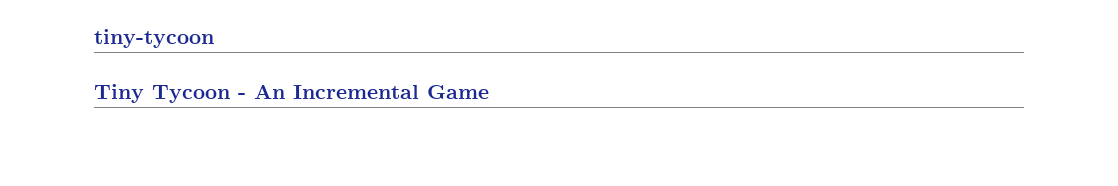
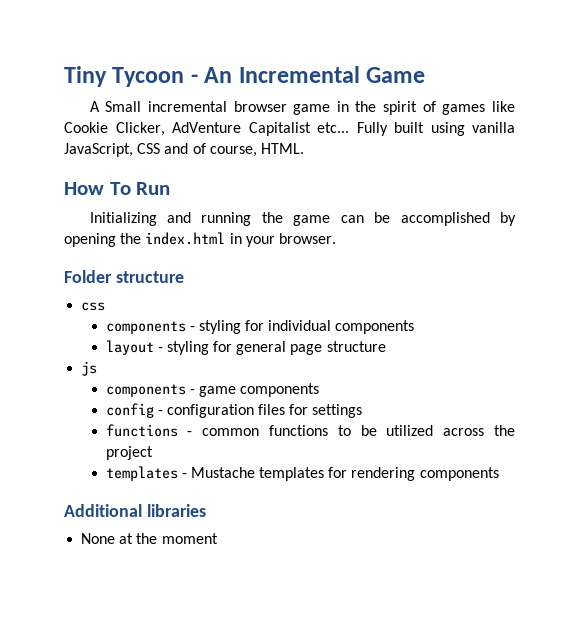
[94,29,214,48] tiny-tycoon // -> (64, 76) none
(489, 92) none -> [89,101,515,115] [64,122,515,136] [64,143,304,157] [64,182,171,195] [89,212,516,226] [64,232,336,247] [64,270,184,283] [81,302,106,311] [105,320,415,334] [105,340,386,355] [81,361,98,376] [105,383,320,397] [105,403,363,418] [105,424,515,437] [105,446,153,460] [105,466,499,481] [64,504,206,517] [81,533,218,544] // A Small incremental browser game in the spirit of games like Cookie Clicker, AdVenture Capitalist etc... Fully built using vanilla JavaScript, CSS and of course, HTML. // How To Run // Initializing and running the game can be accomplished by opening the index.html in your browser. // Folder structure // css // components - styling for individual components // layout - styling for general page structure // js // components - game components // config - configuration files for settings // functions - common functions to be utilized across the project // templates - Mustache templates for rendering components // Additional libraries // None at the moment

